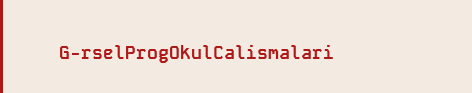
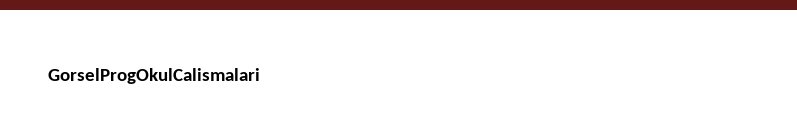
[59,44,334,63] G-rselProgOkulCalismalari -> [48,68,260,84] GorselProgOkulCalismalari

